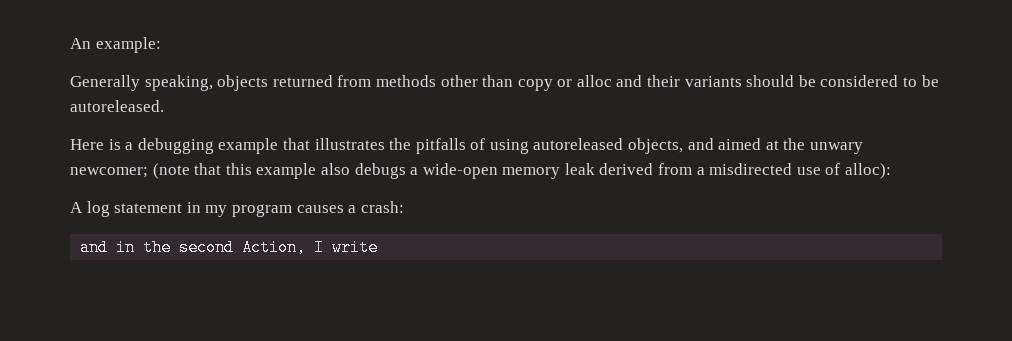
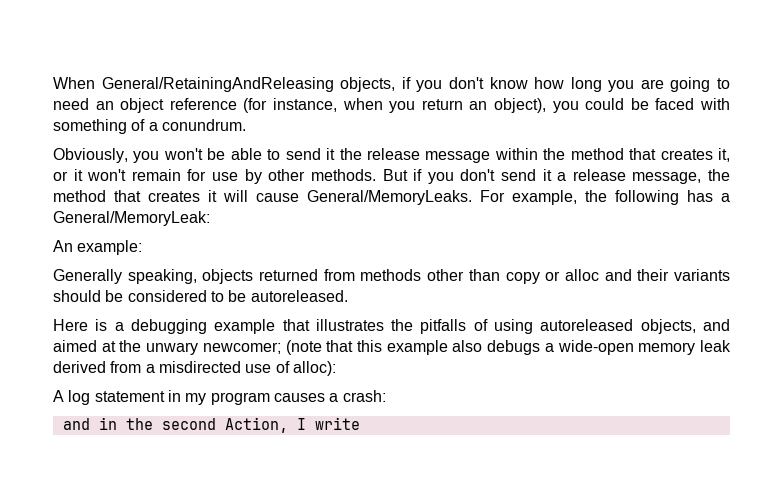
(70, 43) none -> [53,77,730,92] [53,98,731,113] [53,119,246,134] [53,148,730,163] [53,169,730,184] [53,190,730,205] [53,211,210,226] When General/RetainingAndReleasing objects, if you don't know how long you are going to need an object reference (for instance, when you return an object), you could be faced with something of a conundrum. // Obviously, you won't be able to send it the release message within the method that creates it, or it won't remain for use by other methods. But if you don't send it a release message, the method that creates it will cause General/MemoryLeaks. For example, the following has a General/MemoryLeak: //

